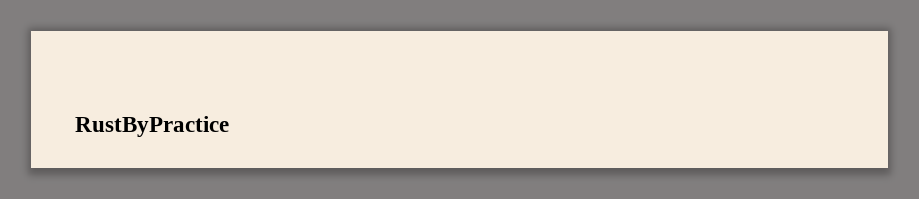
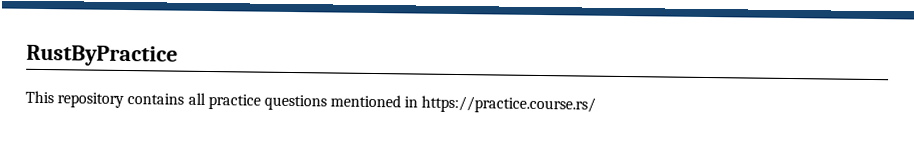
(229, 126) none -> [25,90,597,114] // This repository contains all practice questions mentioned in https://practice.course.rs/

